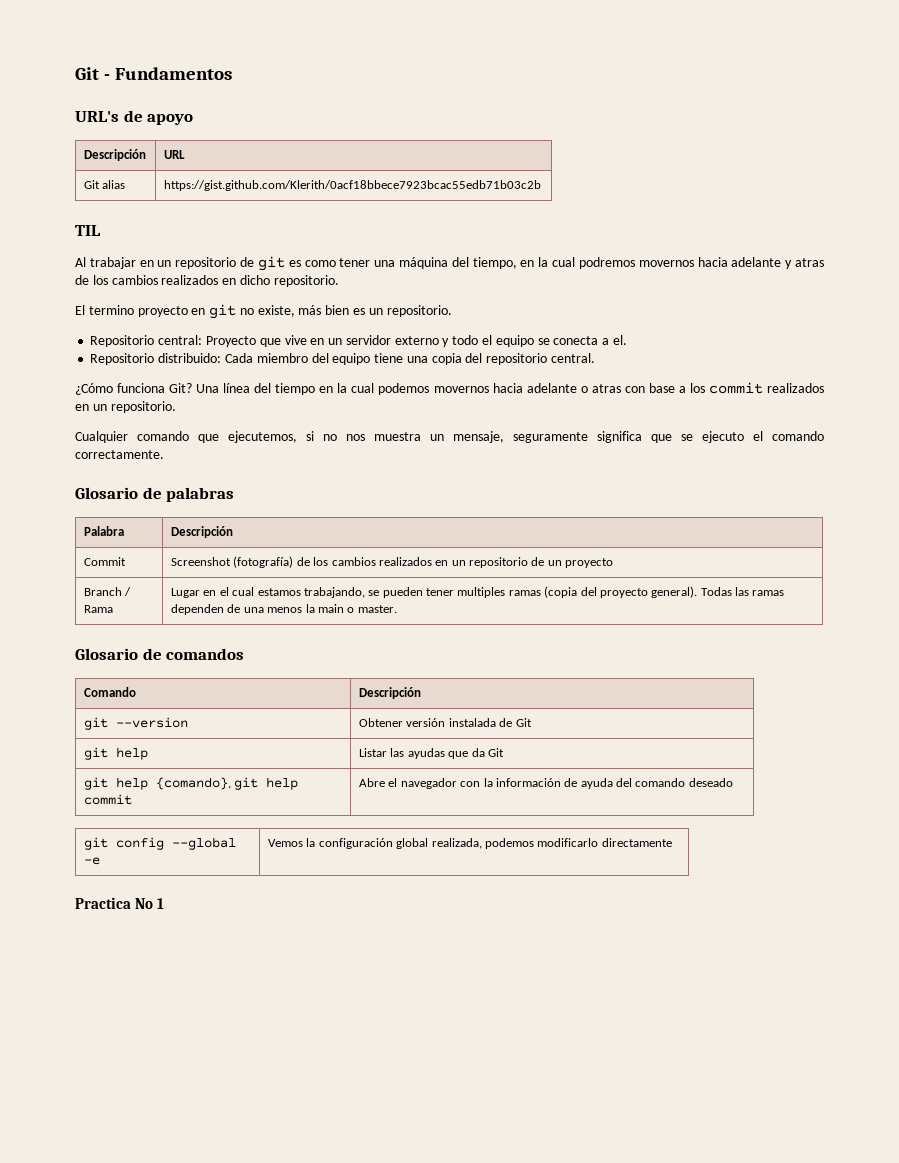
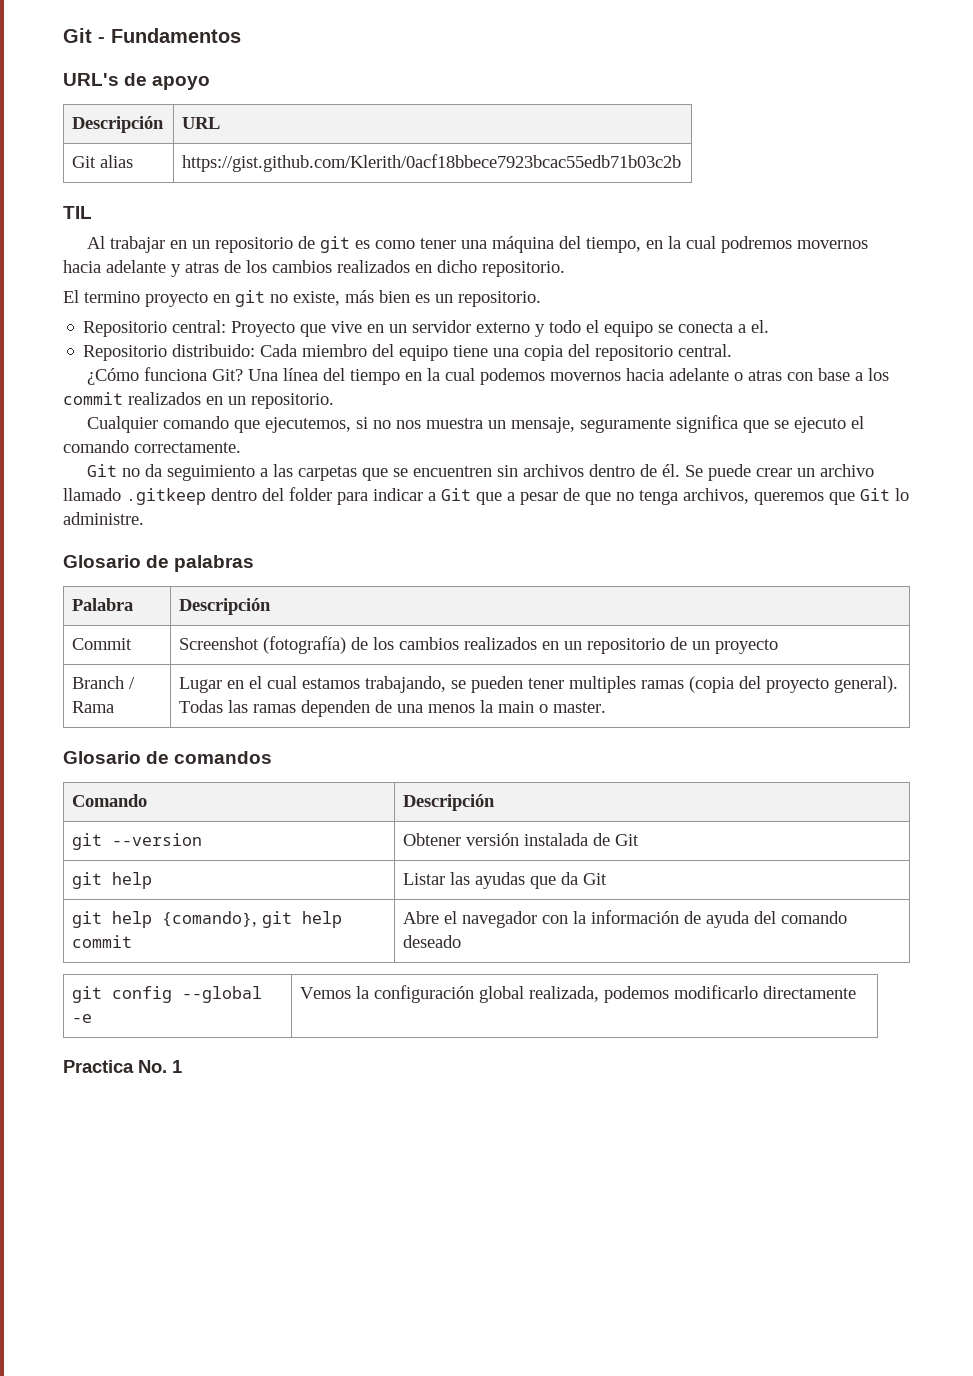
(164, 454) none -> [87,464,875,481] [63,487,909,505] [63,512,144,525] // Git no da seguimiento a las carpetas que se encuentren sin archivos dentro de él. Se puede crear un archivo llamado .gitkeep dentro del folder para indicar a Git que a pesar de que no tenga archivos, queremos que Git lo administre.
[135,898,154,909] No -> [138,1060,167,1073] No.

